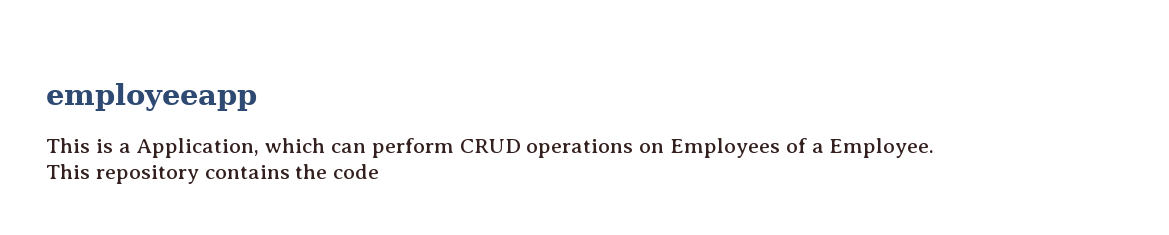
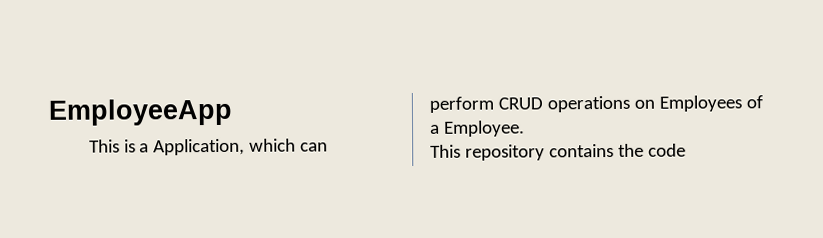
[46,83,257,111] employeeapp -> [48,98,233,126] EmployeeApp

